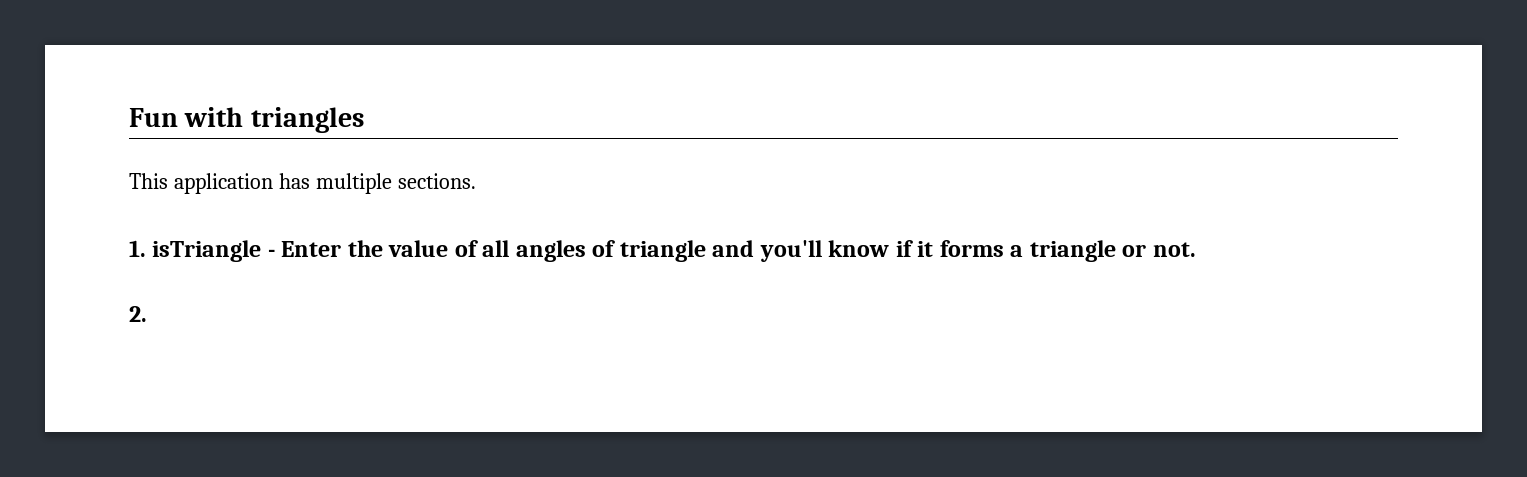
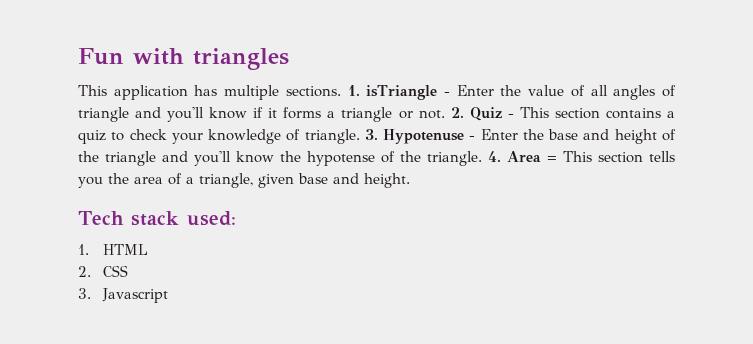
(476, 181) // -> (341, 91) none
[129,306,147,322] // 2. -> [450,107,675,121] [78,129,676,144] [78,151,675,166] [78,173,410,188] [78,211,236,226] [78,244,148,255] [78,265,128,277] [78,288,168,303] 2. Quiz - This section contains a quiz to check your knowledge of triangle. 3. Hypotenuse - Enter the base and height of the triangle and you'll know the hypotense of the triangle. 4. Area = This section tells you the area of a triangle, given base and height. // Tech stack used: // 1. HTML // 2. CSS // 3. Javascript

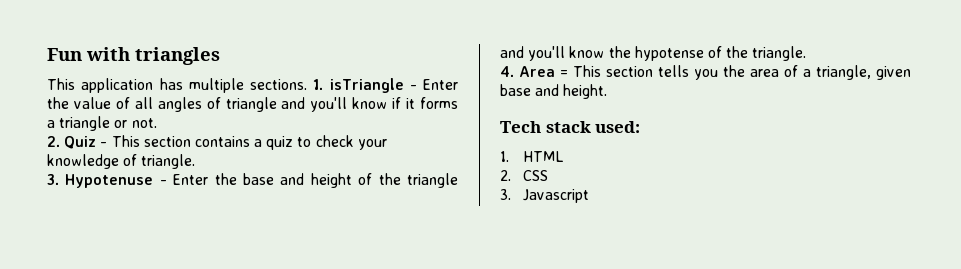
(445, 114) none -> (157, 123) //
(360, 136) none -> (196, 161) //
(482, 158) none -> (807, 53) //

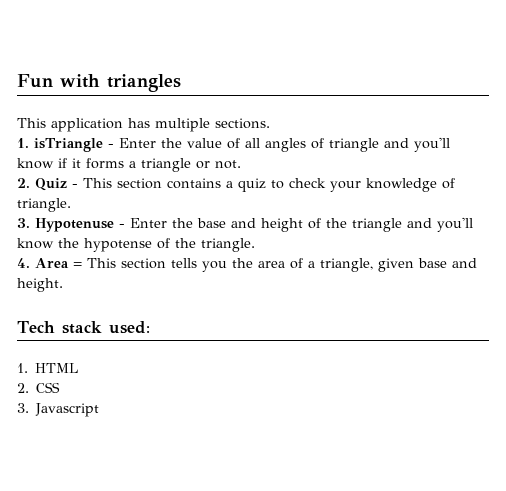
(308, 84) none -> (270, 123) //

